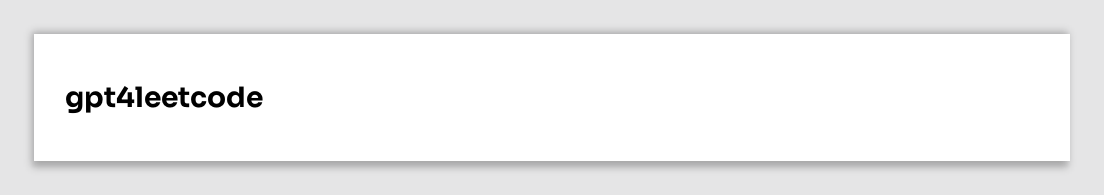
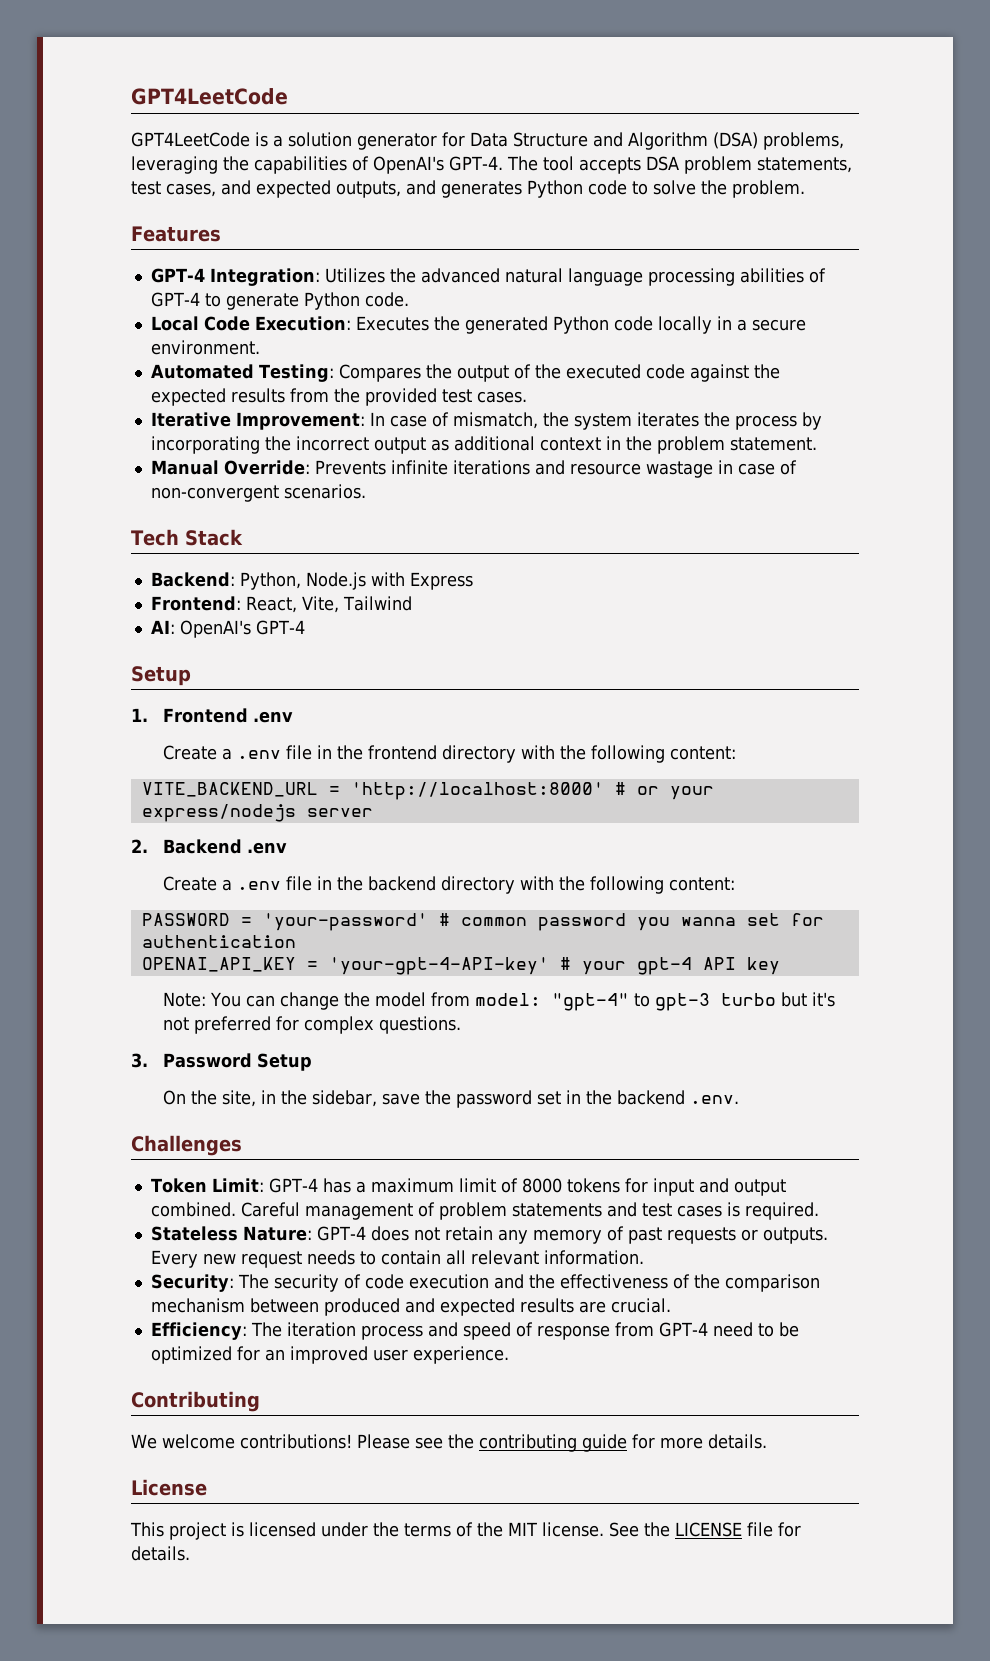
[65,85,263,114] gpt4leetcode -> [131,88,288,105] [131,132,844,150] [131,156,852,174] [131,180,805,198] [131,226,221,242] [150,268,826,286] [150,292,409,310] [150,316,806,334] [150,340,260,355] [150,364,780,382] [150,388,527,406] [150,412,822,430] [150,436,817,454] [150,460,797,478] [150,484,366,502] [131,529,243,546] [150,572,473,590] [150,596,412,613] [150,620,305,638] [131,666,191,686] [131,708,293,723] [162,745,736,763] [141,782,714,800] [141,804,373,822] [131,839,287,854] [162,876,735,894] [141,913,824,931] [141,935,296,948] [141,957,780,975] [162,992,835,1011] [162,1016,461,1034] [131,1053,312,1071] [162,1090,739,1108] [131,1135,242,1156] [150,1178,786,1196] [150,1202,819,1220] [150,1226,828,1244] [150,1250,644,1268] [150,1274,820,1292] [150,1298,671,1316] [150,1322,799,1340] [150,1346,509,1364] [131,1391,260,1412] [131,1434,767,1452] [131,1479,207,1496] [130,1522,801,1540] [131,1546,190,1561] GPT4LeetCode // GPT4LeetCode is a solution generator for Data Structure and Algorithm (DSA) problems, leveraging the capabilities of OpenAI's GPT-4. The tool accepts DSA problem statements, test cases, and expected outputs, and generates Python code to solve the problem. // Features // GPT-4 Integration: Utilizes the advanced natural language processing abilities of GPT-4 to generate Python code. // Local Code Execution: Executes the generated Python code locally in a secure environment. // Automated Testing: Compares the output of the executed code against the expected results from the provided test cases. // Iterative Improvement: In case of mismatch, the system iterates the process by incorporating the incorrect output as additional context in the problem statement. // Manual Override: Prevents infinite iterations and resource wastage in case of non-convergent scenarios. // Tech Stack // Backend: Python, Node.js with Express // Frontend: React, Vite, Tailwind // AI: OpenAI's GPT-4 // Setup // 1. Frontend .env // Create a .env file in the frontend directory with the following content: // VITE_BACKEND_URL = 'http://localhost:8000' # or your express/nodejs server // 2. Backend .env // Create a .env file in the backend directory with the following content: // PASSWORD = 'your-password' # common password you wanna set for authentication // OPENAI_API_KEY = 'your-gpt-4-API-key' # your gpt-4 API key // Note: You can change the model from model: "gpt-4" to gpt-3 turbo but it's not preferred for complex questions. // 3. Password Setup // On the site, in the sidebar, save the password set in the backend .env. // Challenges // Token Limit: GPT-4 has a maximum limit of 8000 tokens for input and output combined. Careful management of problem statements and test cases is required. // Stateless Nature: GPT-4 does not retain any memory of past requests or outputs. Every new request needs to contain all relevant information. // Security: The security of code execution and the effectiveness of the comparison mechanism between produced and expected results are crucial. // Efficiency: The iteration process and speed of response from GPT-4 need to be optimized for an improved user experience. // Contributing // We welcome contributions! Please see the contributing guide for more details. // License // This project is licensed under the terms of the MIT license. See the LICENSE file for details.

